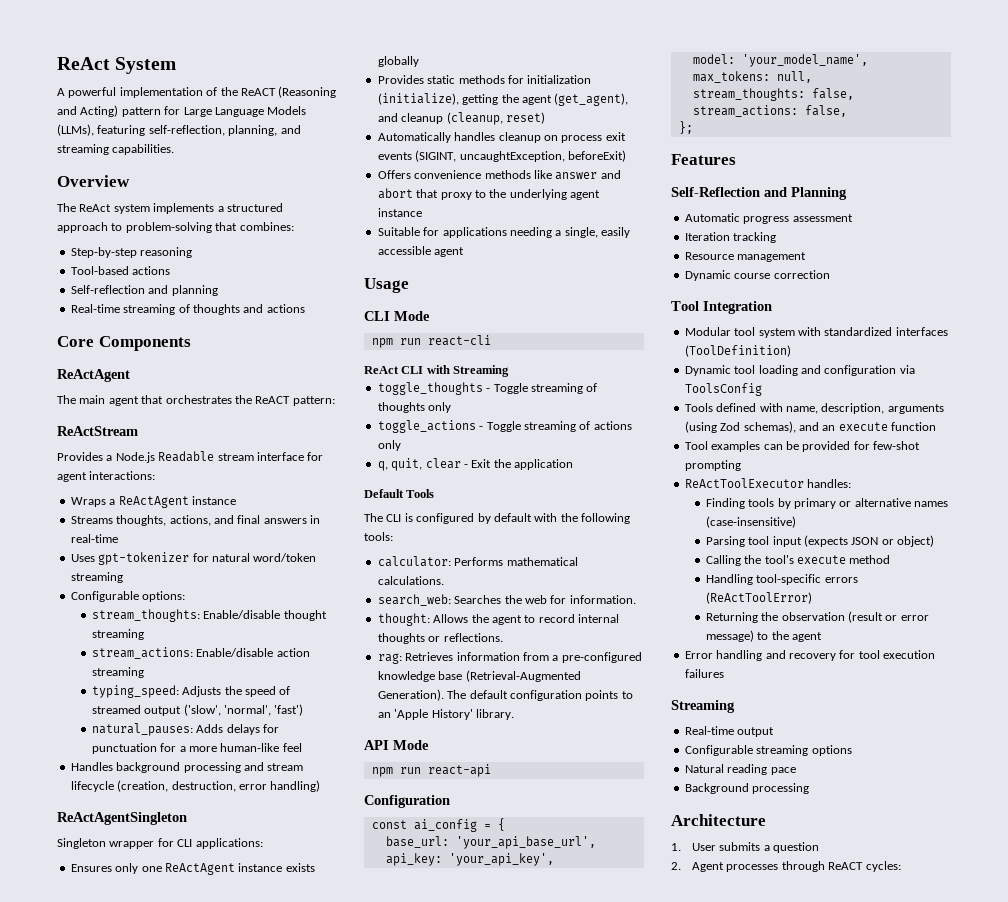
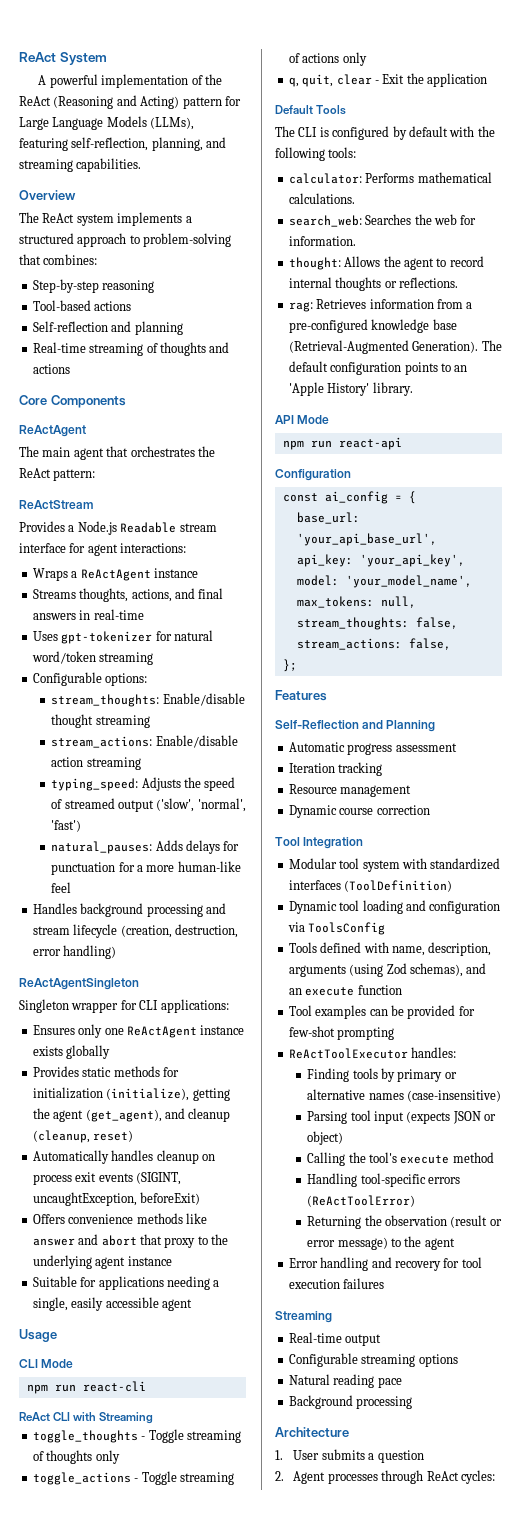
[240,88,276,96] ReACT -> [19,96,51,106] ReAct
[255,396,291,404] ReACT -> [19,468,51,478] ReAct
[828,862,864,870] ReACT -> [426,1471,459,1481] ReAct

